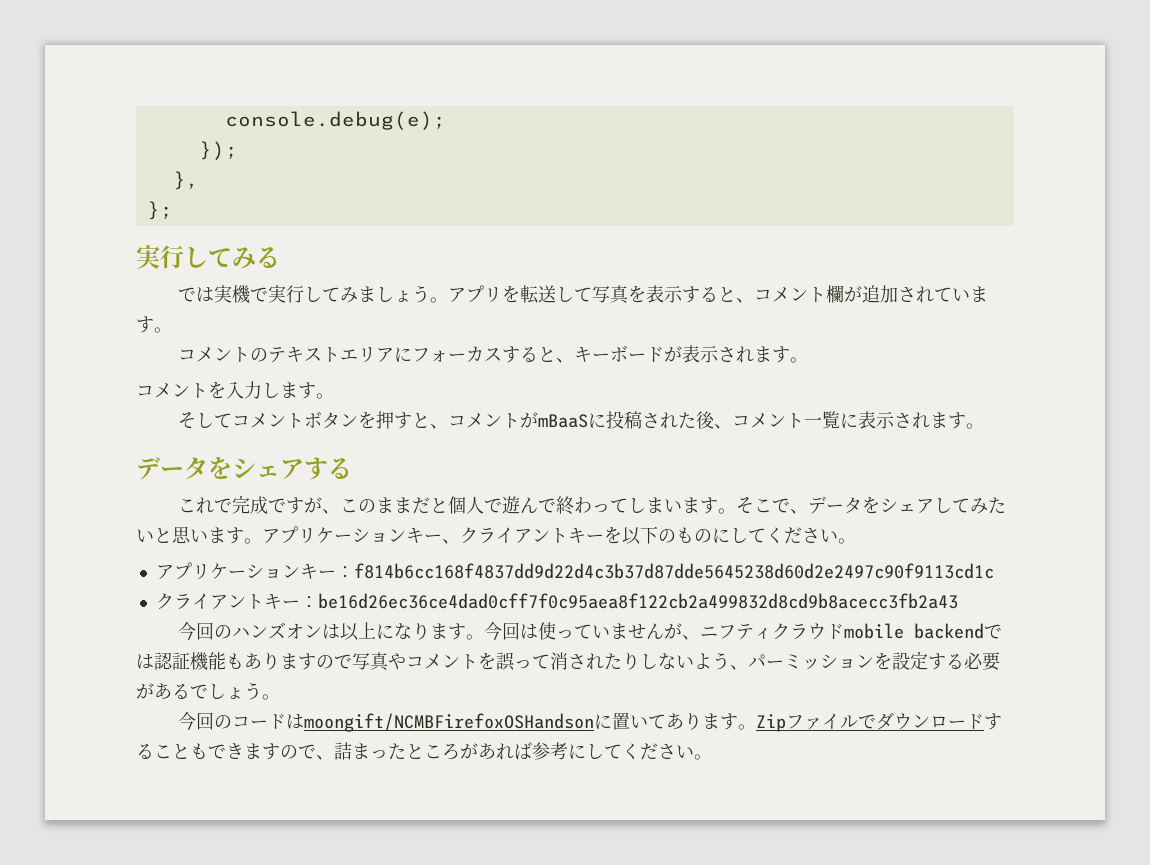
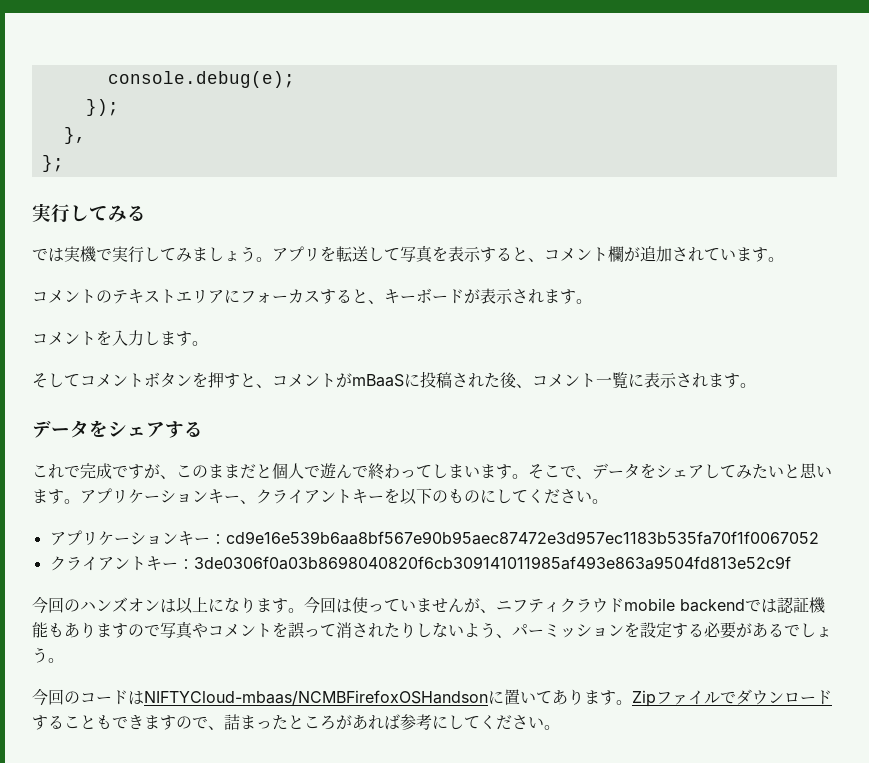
[353,563,994,579] f814b6cc168f4837dd9d22d4c3b37d87dde5645238d60d2e2497c90f9113cd1c -> [225,531,819,545] cd9e16e539b6aa8bf567e90b95aec87472e3d957ec1183b535fa70f1f0067052
[317,593,958,609] be16d26ec36ce4dad0cff7f0c95aea8f122cb2a499832d8cd9b8acecc3fb2a43 -> [193,556,791,570] 3de0306f0a03b8698040820f6cb309141011985af493e863a9504fd813e52c9f
[303,713,594,732] moongift/NCMBFirefoxOSHandson -> [144,690,488,705] NIFTYCloud-mbaas/NCMBFirefoxOSHandson

